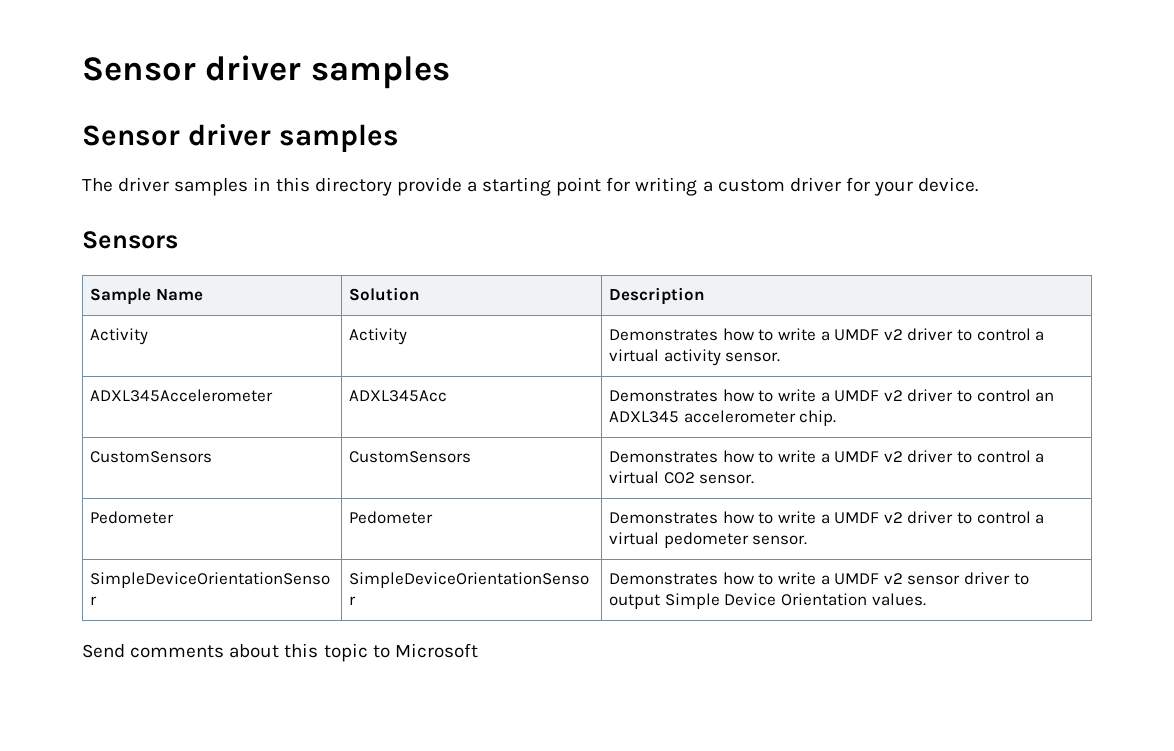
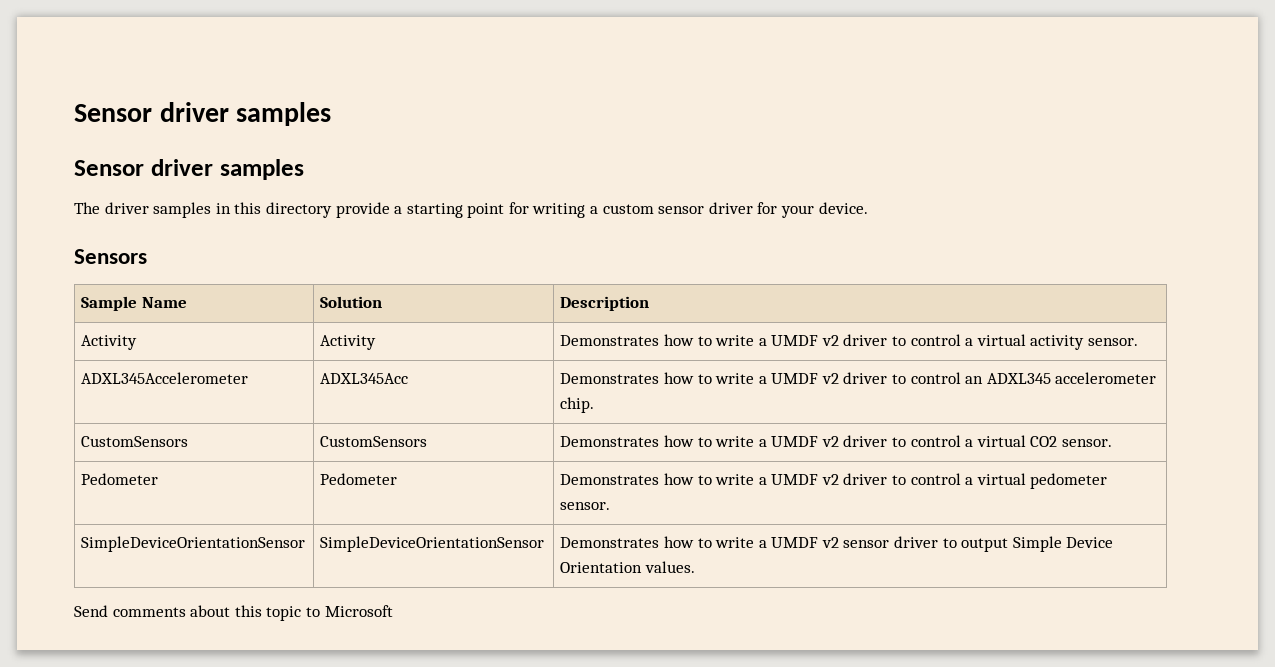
(785, 185) none -> [658,206,705,214] sensor

